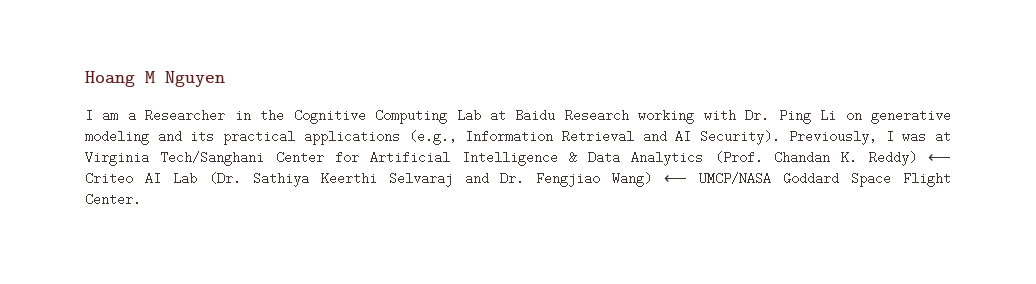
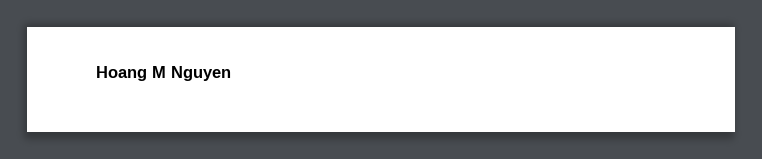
[85,109,952,124] [85,130,951,145] [85,151,951,166] [85,172,951,187] [85,193,141,206] // I am a Researcher in the Cognitive Computing Lab at Baidu Research working with Dr. Ping Li on generative modeling and its practical applications (e.g., Information Retrieval and AI Security). Previously, I was at Virginia Tech/Sanghani Center for Artificial Intelligence & Data Analytics (Prof. Chandan K. Reddy) ⟵ Criteo AI Lab (Dr. Sathiya Keerthi Selvaraj and Dr. Fengjiao Wang) ⟵ UMCP/NASA Goddard Space Flight Center. -> (231, 73) none

